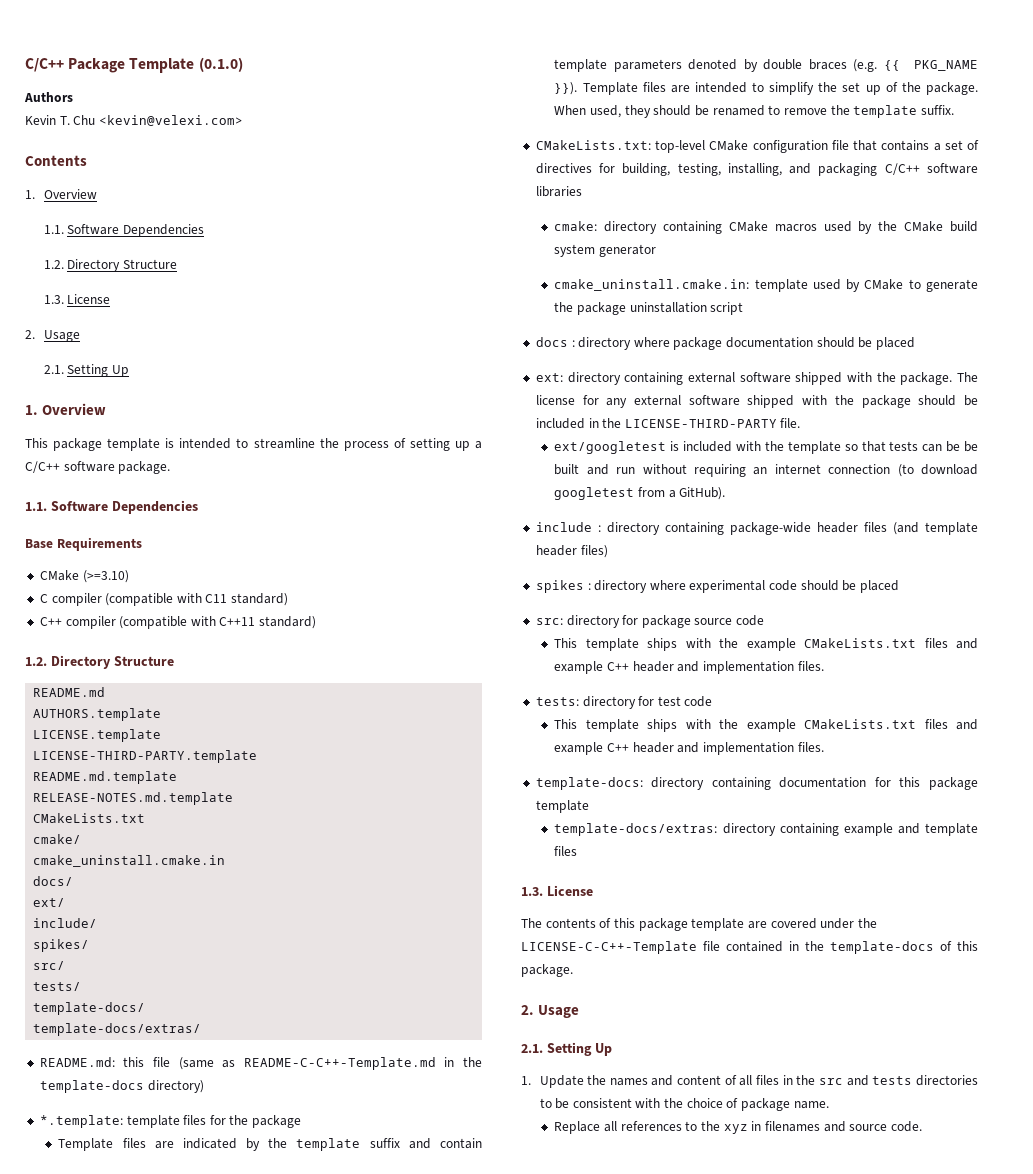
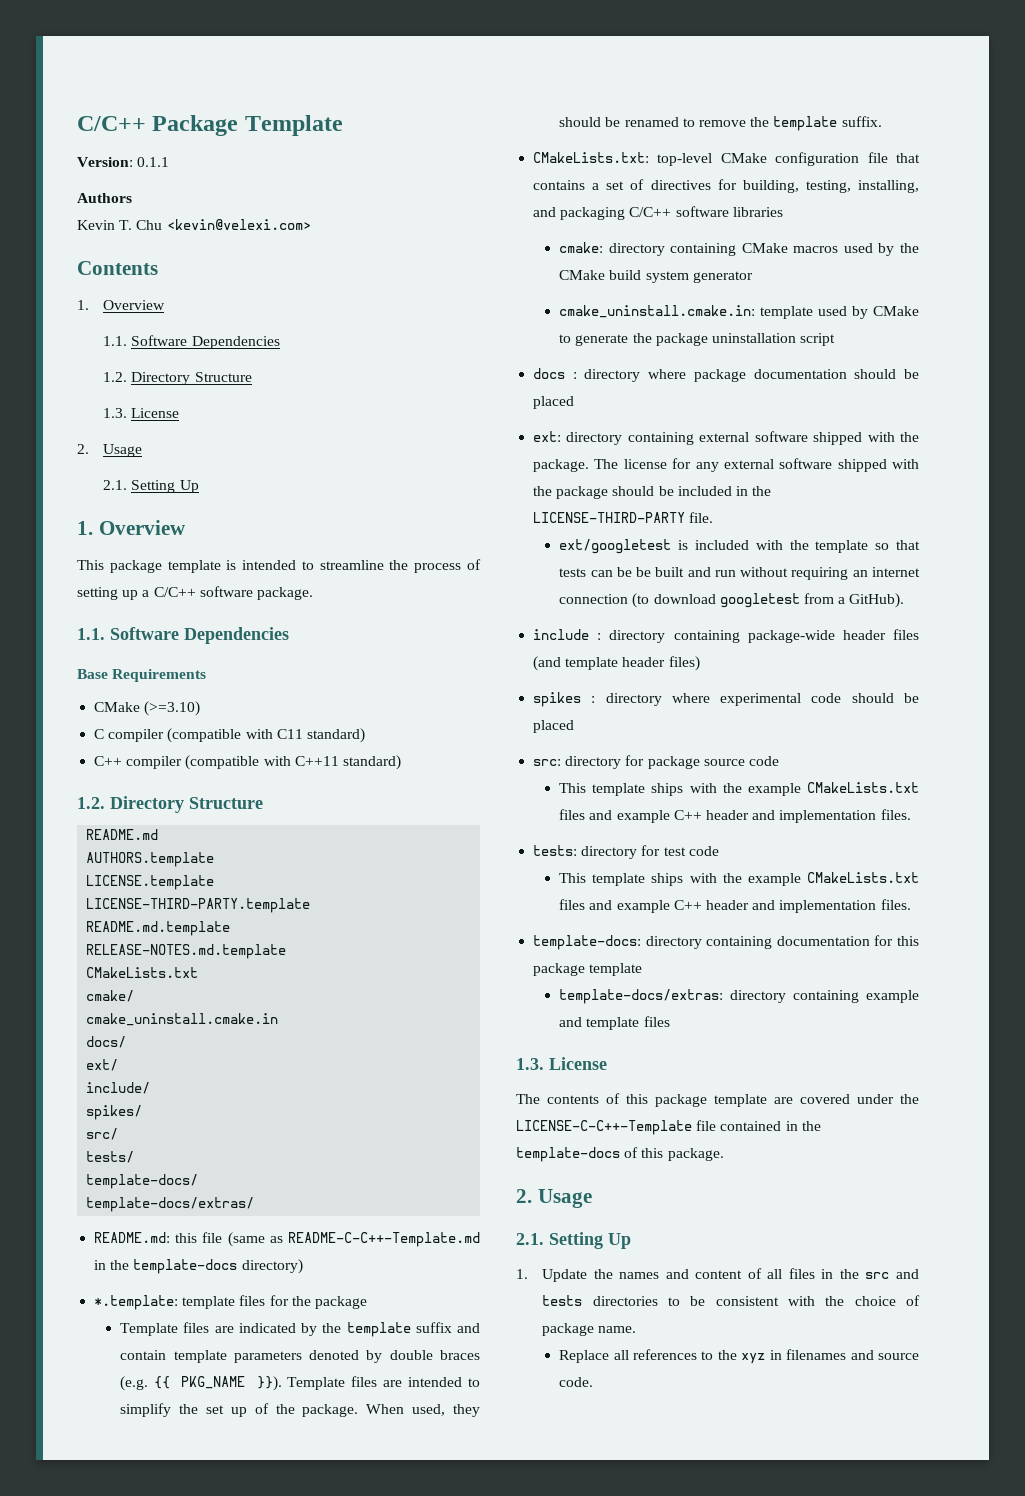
[198,57,243,72] (0.1.0) -> [77,157,170,167] // Version: 0.1.1

